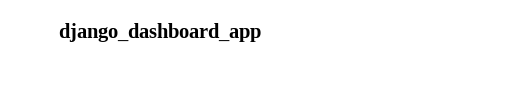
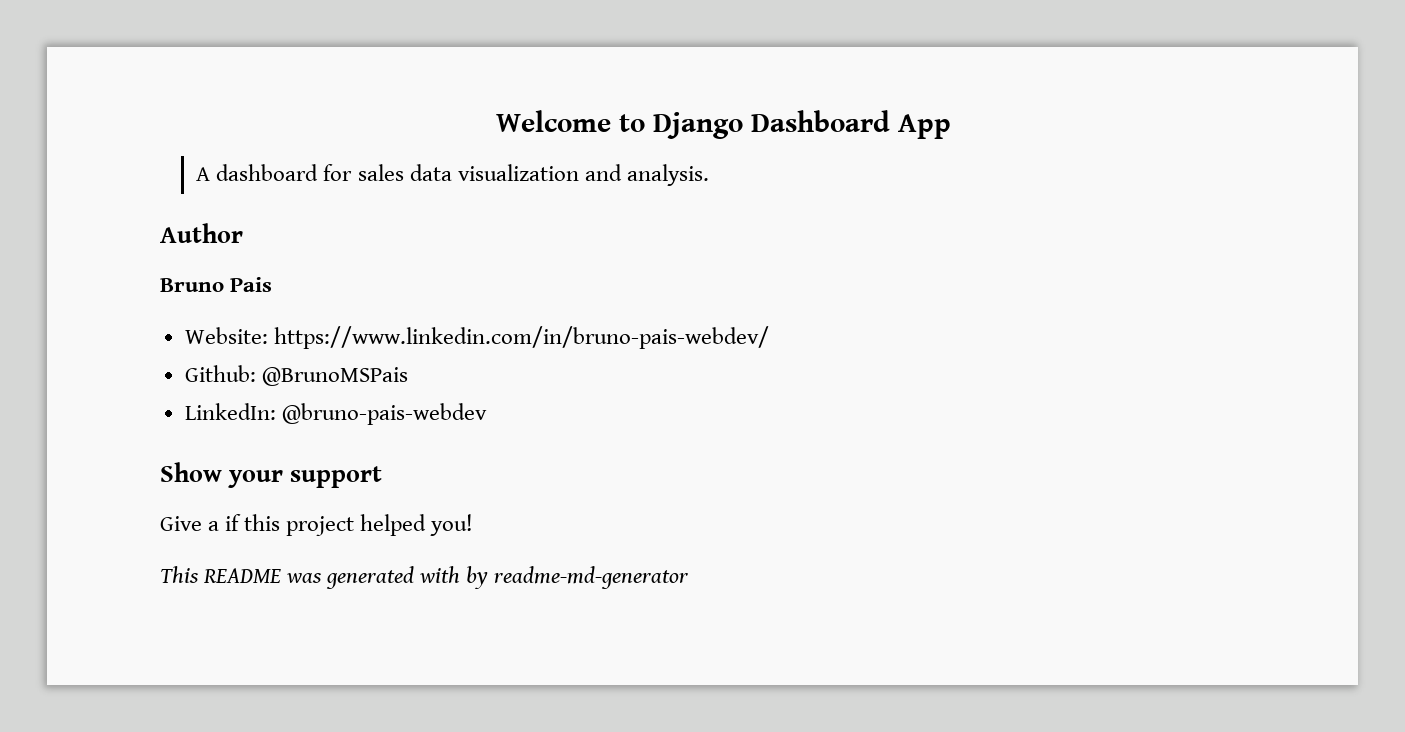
[59,23,261,42] django_dashboard_app -> [495,110,951,139] [196,164,709,186] [160,223,243,243] [160,277,273,292] [184,326,769,349] [184,365,408,386] [184,403,487,425] [160,462,383,488] [160,514,474,536] [160,566,690,589] Welcome to Django Dashboard App // A dashboard for sales data visualization and analysis. // Author // Bruno Pais // Website: https://www.linkedin.com/in/bruno-pais-webdev/ // Github: @BrunoMSPais // LinkedIn: @bruno-pais-webdev // Show your support // Give a if this project helped you! // This README was generated with by readme-md-generator

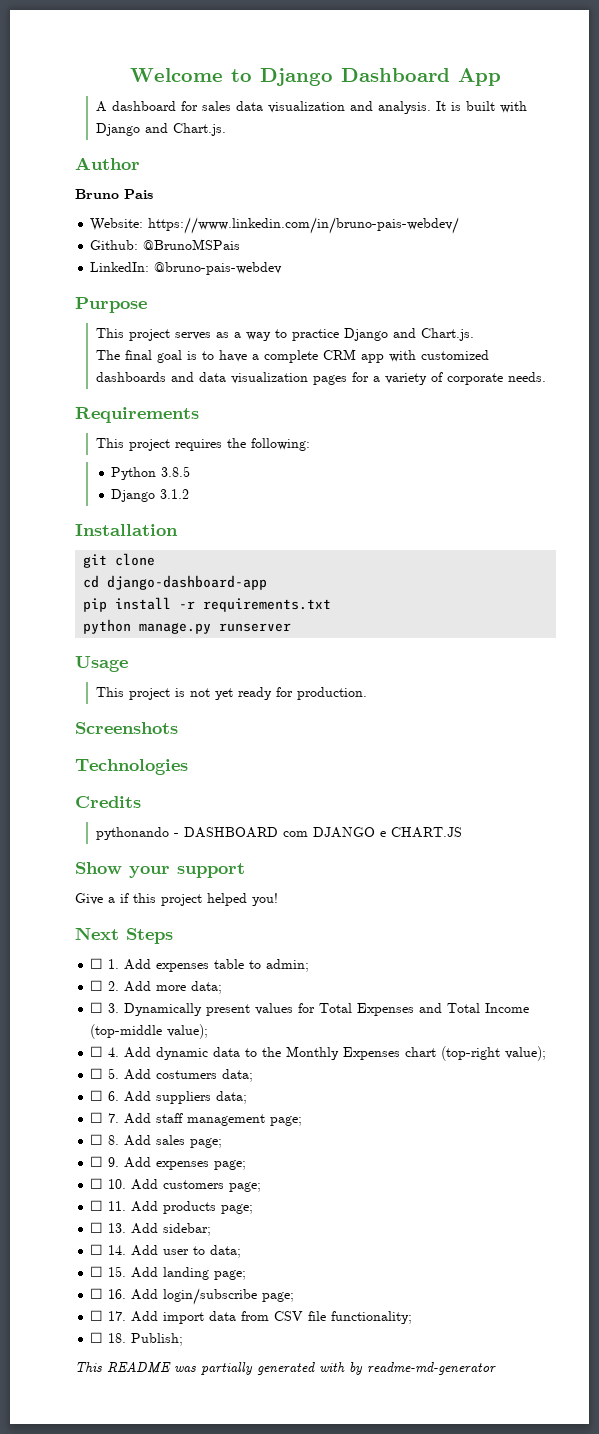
(709, 175) none -> [435,101,527,113] [95,123,226,136] It is built with Django and Chart.js.
(487, 414) none -> [75,297,147,313] [95,328,474,341] [95,349,489,363] [95,372,546,385] [75,407,199,423] [95,438,310,451] [111,466,191,480] [111,489,190,502] [75,524,178,536] [83,553,156,568] [83,575,268,590] [83,597,332,612] [83,619,292,634] [75,656,128,672] [95,687,367,700] [75,722,178,734] [75,759,188,775] [75,796,141,808] [95,827,462,840] // Purpose // This project serves as a way to practice Django and Chart.js. // The final goal is to have a complete CRM app with customized dashboards and data visualization pages for a variety of corporate needs. // Requirements // This project requires the following: // Python 3.8.5 // Django 3.1.2 // Installation // git clone // cd django-dashboard-app // pip install -r requirements.txt // python manage.py runserver // Usage // This project is not yet ready for production. // Screenshots // Technologies // Credits // pythonando - DASHBOARD com DJANGO e CHART.JS
(474, 525) none -> [75,927,173,944] [90,958,310,972] [90,980,223,994] [90,1002,530,1016] [90,1024,209,1039] [90,1046,547,1061] [90,1068,254,1082] [90,1090,248,1104] [90,1112,303,1126] [90,1134,223,1148] [90,1156,247,1170] [90,1178,262,1192] [90,1200,254,1214] [90,1222,212,1236] [90,1244,242,1258] [90,1266,247,1280] [90,1288,295,1305] [90,1310,413,1324] [90,1332,184,1346] // Next Steps // ☐ 1. Add expenses table to admin; // ☐ 2. Add more data; // ☐ 3. Dynamically present values for Total Expenses and Total Income (top-middle value); // ☐ 4. Add dynamic data to the Monthly Expenses chart (top-right value); // ☐ 5. Add costumers data; // ☐ 6. Add suppliers data; // ☐ 7. Add staff management page; // ☐ 8. Add sales page; // ☐ 9. Add expenses page; // ☐ 10. Add customers page; // ☐ 11. Add products page; // ☐ 13. Add sidebar; // ☐ 14. Add user to data; // ☐ 15. Add landing page; // ☐ 16. Add login/subscribe page; // ☐ 17. Add import data from CSV file functionality; // ☐ 18. Publish;
(323, 578) none -> [201,1362,253,1375] partially

